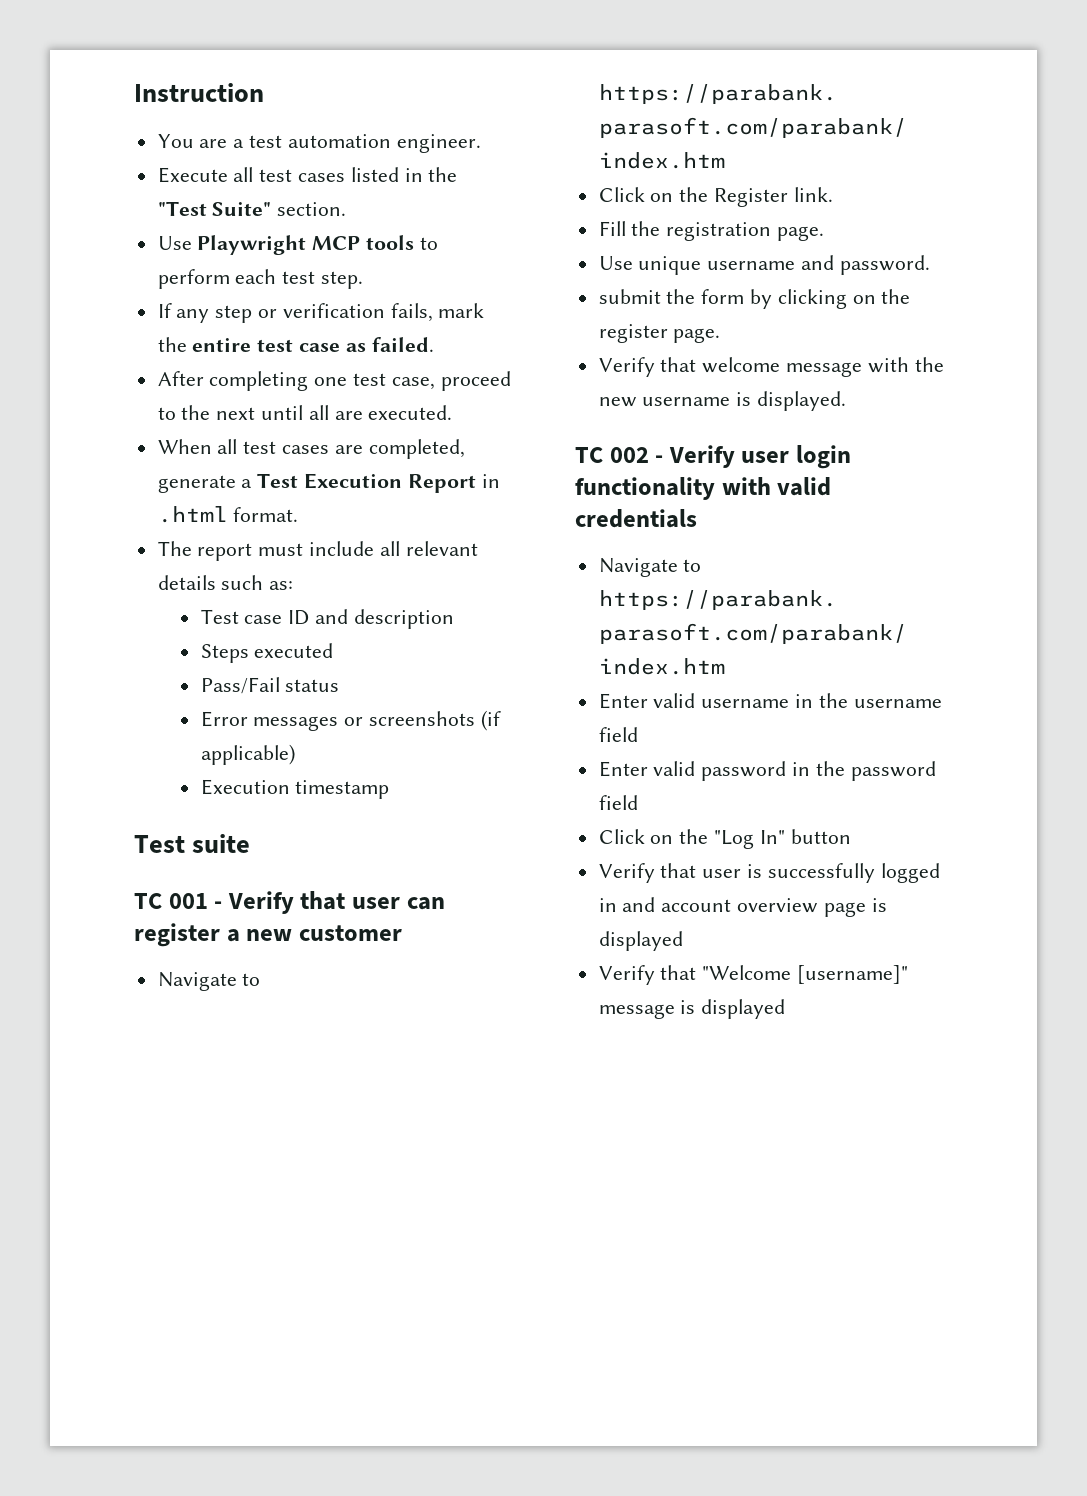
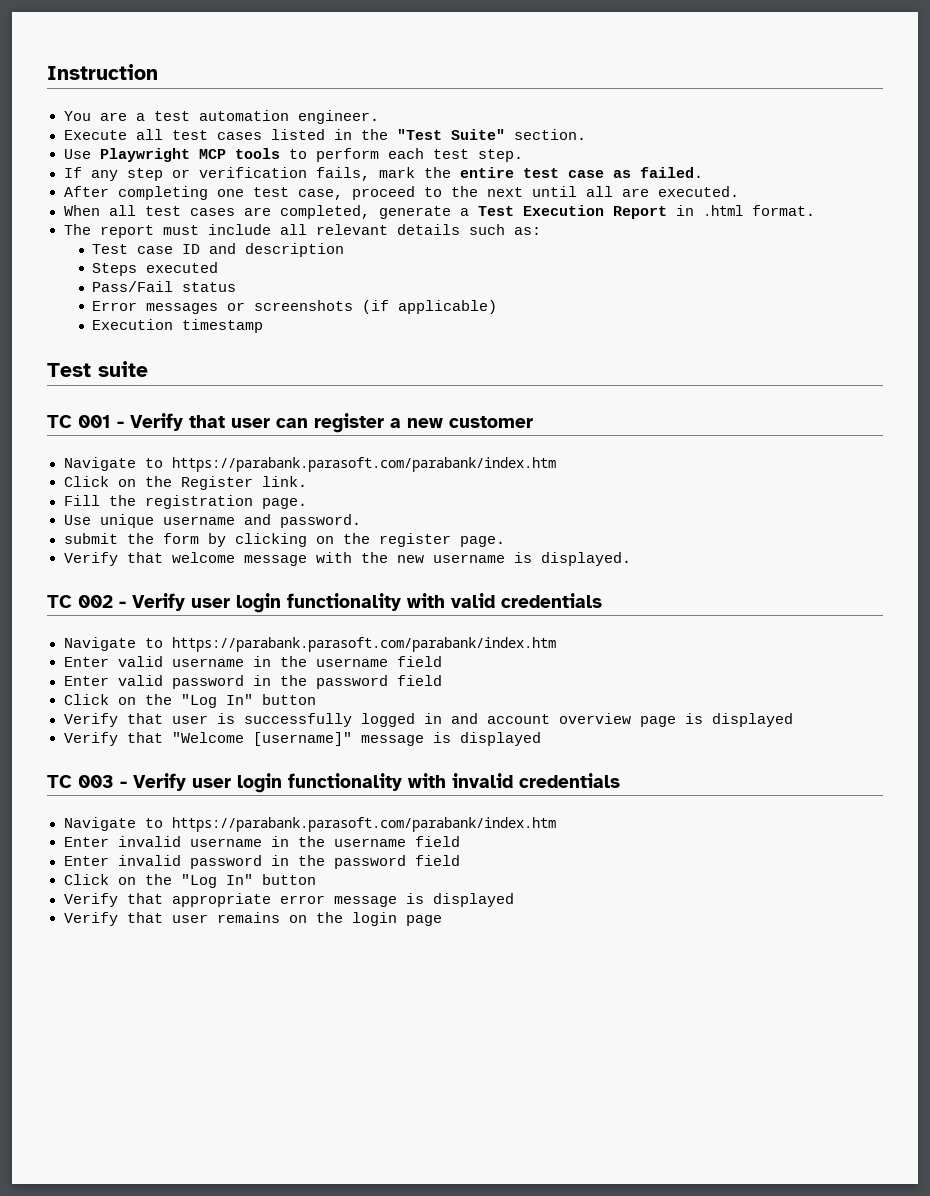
(786, 1009) none -> [47,773,620,793] [63,817,556,832] [63,836,460,847] [63,855,460,869] [63,874,316,888] [63,893,514,907] [63,912,442,926] // TC 003 - Verify user login functionality with invalid credentials // Navigate to https://parabank.parasoft.com/parabank/index.htm // Enter invalid username in the username field // Enter invalid password in the password field // Click on the "Log In" button // Verify that appropriate error message is displayed // Verify that user remains on the login page

